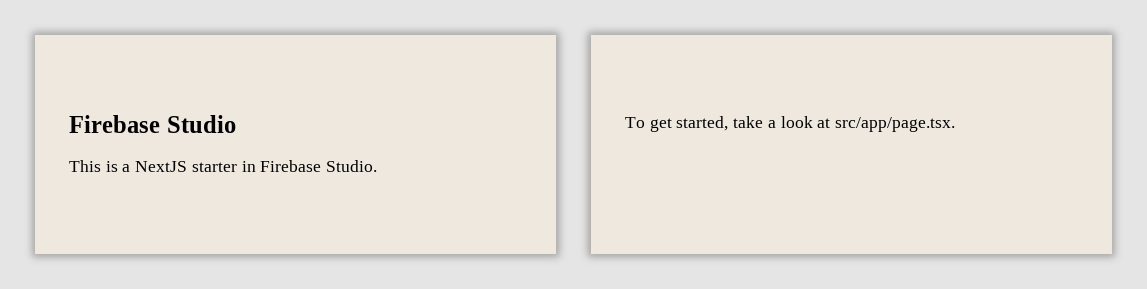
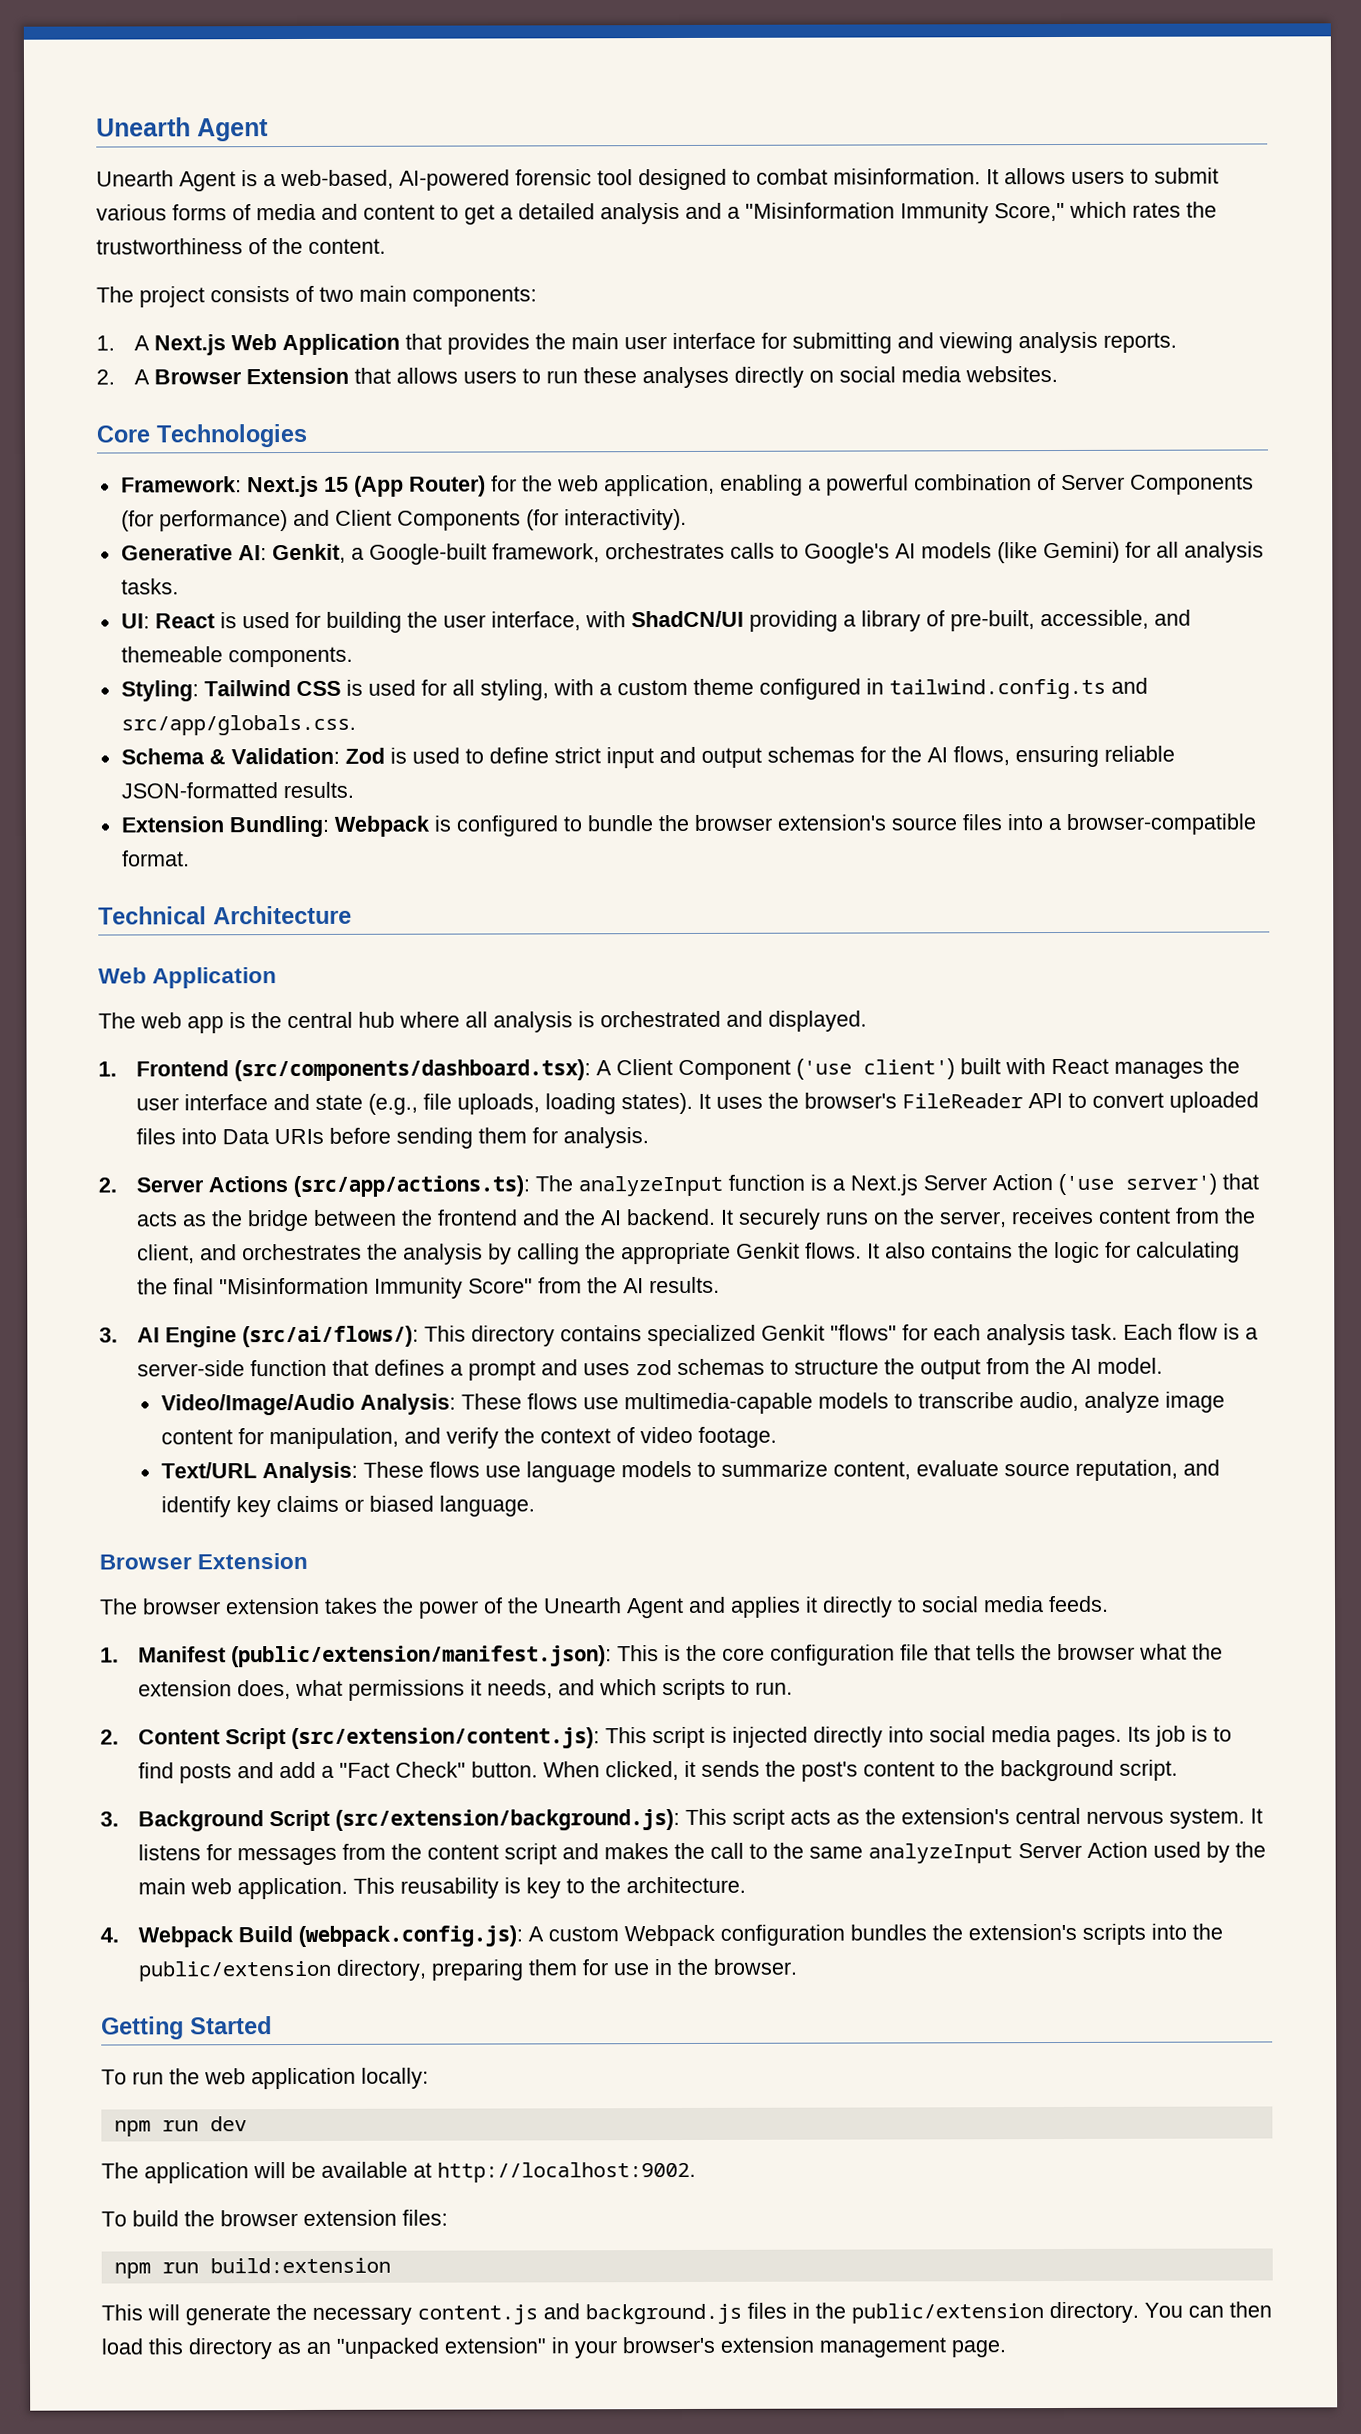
[69,115,236,133] [69,160,378,172] [625,116,956,132] Firebase Studio // This is a NextJS starter in Firebase Studio. // To get started, take a look at src/app/page.tsx. -> [96,117,269,142] [96,167,1219,192] [96,201,1217,225] [96,237,386,255] [96,285,537,308] [96,331,1178,356] [96,366,1059,389] [96,423,307,448] [120,474,1254,498] [120,508,687,532] [120,541,1264,565] [120,578,179,595] [120,609,1191,633] [120,646,353,668] [120,677,1148,702] [120,714,356,736] [120,745,1175,769] [120,781,354,799] [120,813,1257,838] [121,850,190,867] [98,905,352,925] [98,967,278,989] [98,1010,867,1034] [98,1057,1241,1082] [136,1091,1260,1115] [136,1127,650,1149] [98,1173,1260,1198] [136,1207,1257,1232] [137,1241,1241,1265] [137,1276,721,1299] [99,1323,1259,1348] [137,1357,1164,1381] [160,1391,1225,1416] [160,1426,777,1450] [160,1459,1220,1484] [160,1495,535,1518] [99,1552,309,1570] [99,1595,1109,1619] [100,1643,1224,1668] [138,1678,794,1701] [100,1725,1233,1750] [138,1759,1179,1784] [100,1807,1264,1832] [138,1841,1267,1866] [138,1876,747,1900] [100,1923,1224,1948] [138,1958,798,1982] [101,2016,272,2040] [101,2067,429,2090] [113,2116,247,2137] [101,2161,696,2184] [101,2209,448,2227] [113,2257,391,2279] [101,2301,1272,2326] [101,2336,1006,2360] Unearth Agent // Unearth Agent is a web-based, AI-powered forensic tool designed to combat misinformation. It allows users to submit various forms of media and content to get a detailed analysis and a "Misinformation Immunity Score," which rates the trustworthiness of the content. // The project consists of two main components: // 1. A Next.js Web Application that provides the main user interface for submitting and viewing analysis reports. // 2. A Browser Extension that allows users to run these analyses directly on social media websites. // Core Technologies // Framework: Next.js 15 (App Router) for the web application, enabling a powerful combination of Server Components (for performance) and Client Components (for interactivity). // Generative AI: Genkit, a Google-built framework, orchestrates calls to Google's AI models (like Gemini) for all analysis tasks. // UI: React is used for building the user interface, with ShadCN/UI providing a library of pre-built, accessible, and themeable components. // Styling: Tailwind CSS is used for all styling, with a custom theme configured in tailwind.config.ts and src/app/globals.css. // Schema & Validation: Zod is used to define strict input and output schemas for the AI flows, ensuring reliable JSON-formatted results. // Extension Bundling: Webpack is configured to bundle the browser extension's source files into a browser-compatible format. // Technical Architecture // Web Application // The web app is the central hub where all analysis is orchestrated and displayed. // 1. Frontend (src/components/dashboard.tsx): A Client Component ('use client') built with React manages the user interface and state (e.g., file uploads, loading states). It uses the browser's FileReader API to convert uploaded files into Data URIs before sending them for analysis. // 2. Server Actions (src/app/actions.ts): The analyzeInput function is a Next.js Server Action ('use server') that acts as the bridge between the frontend and the AI backend. It securely runs on the server, receives content from the client, and orchestrates the analysis by calling the appropriate Genkit flows. It also contains the logic for calculating the final "Misinformation Immunity Score" from the AI results. // 3. AI Engine (src/ai/flows/): This directory contains specialized Genkit "flows" for each analysis task. Each flow is a server-side function that defines a prompt and uses zod schemas to structure the output from the AI model. // Video/Image/Audio Analysis: These flows use multimedia-capable models to transcribe audio, analyze image content for manipulation, and verify the context of video footage. // Text/URL Analysis: These flows use language models to summarize content, evaluate source reputation, and identify key claims or biased language. // Browser Extension // The browser extension takes the power of the Unearth Agent and applies it directly to social media feeds. // 1. Manifest (public/extension/manifest.json): This is the core configuration file that tells the browser what the extension does, what permissions it needs, and which scripts to run. // 2. Content Script (src/extension/content.js): This script is injected directly into social media pages. Its job is to find posts and add a "Fact Check" button. When clicked, it sends the post's content to the background script. // 3. Background Script (src/extension/background.js): This script acts as the extension's central nervous system. It listens for messages from the content script and makes the call to the same analyzeInput Server Action used by the main web application. This reusability is key to the architecture. // 4. Webpack Build (webpack.config.js): A custom Webpack configuration bundles the extension's scripts into the public/extension directory, preparing them for use in the browser. // Getting Started // To run the web application locally: // npm run dev // The application will be available at http://localhost:9002. // To build the browser extension files: // npm run build:extension // This will generate the necessary content.js and background.js files in the public/extension directory. You can then load this directory as an "unpacked extension" in your browser's extension management page.

